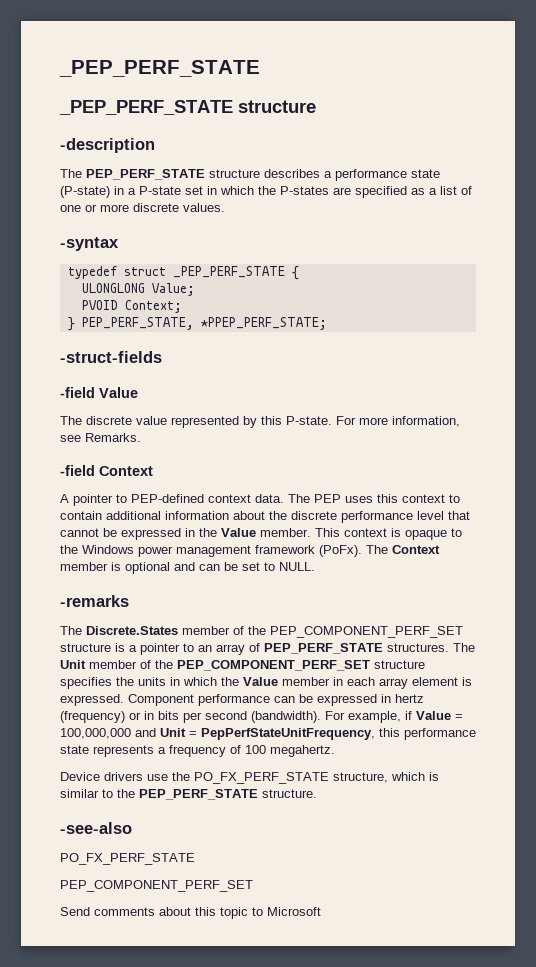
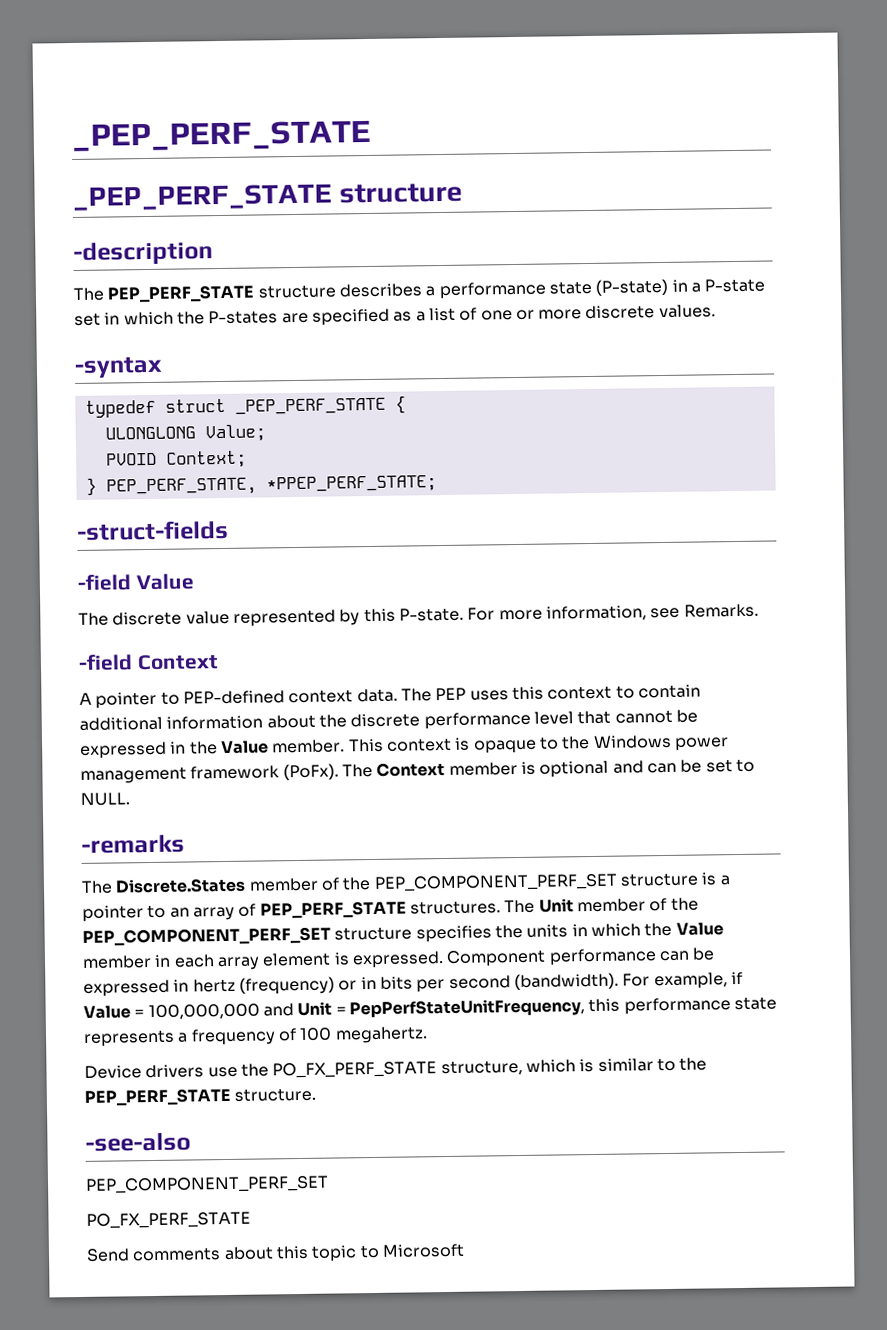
[60,853,195,865] [60,880,253,892] // PO_FX_PERF_STATE // PEP_COMPONENT_PERF_SET -> [85,1175,329,1194] [86,1211,251,1229] // PEP_COMPONENT_PERF_SET // PO_FX_PERF_STATE

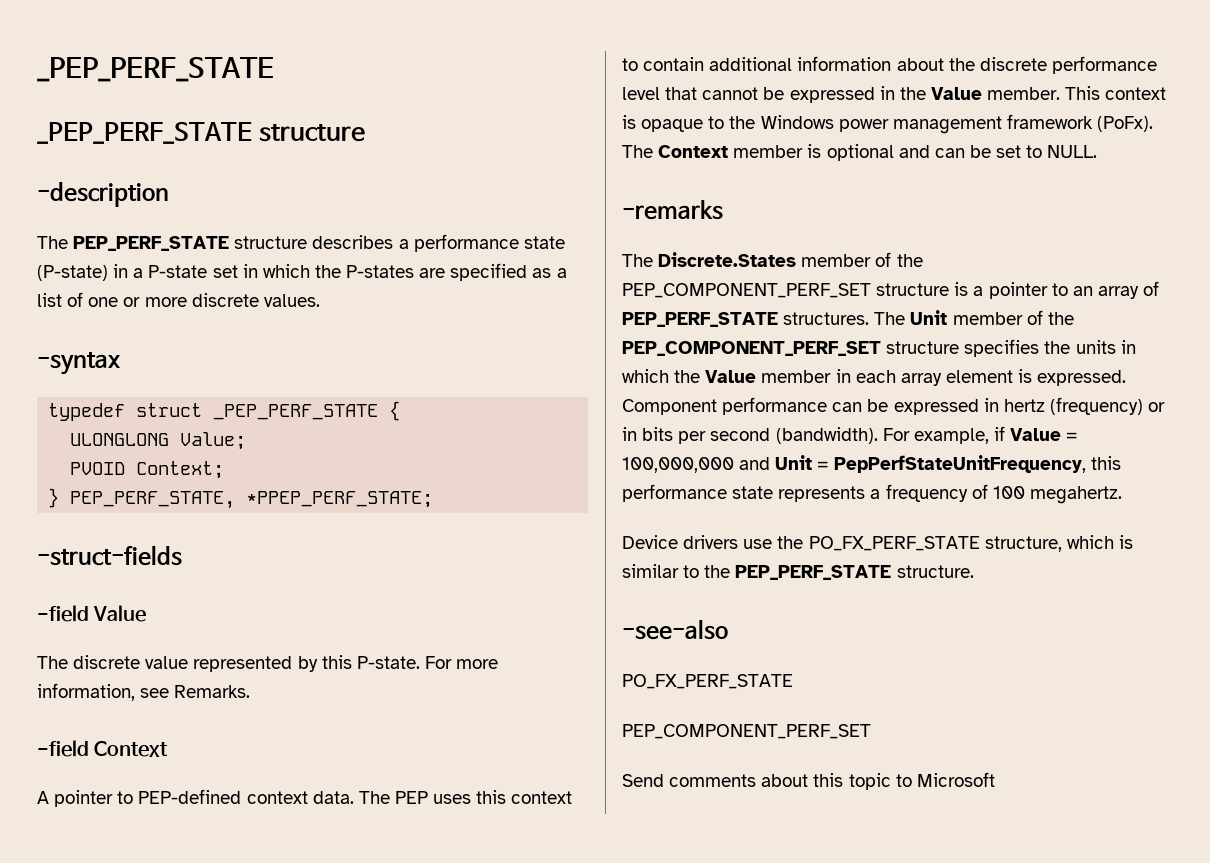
[85,1175,329,1194] [86,1211,251,1229] // PEP_COMPONENT_PERF_SET // PO_FX_PERF_STATE -> [622,674,793,689] [622,724,871,739] // PO_FX_PERF_STATE // PEP_COMPONENT_PERF_SET

